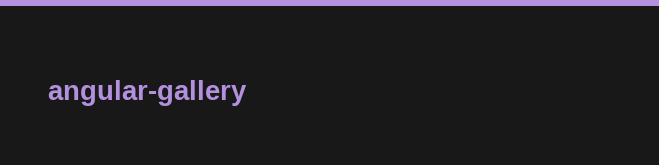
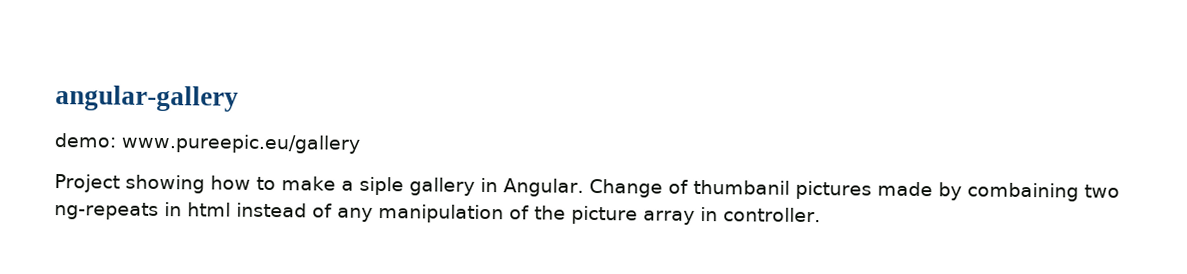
(247, 93) none -> [54,133,361,154] [54,174,1120,202] [54,202,821,225] // demo: www.pureepic.eu/gallery // Project showing how to make a siple gallery in Angular. Change of thumbanil pictures made by combaining two ng-repeats in html instead of any manipulation of the picture array in controller.

